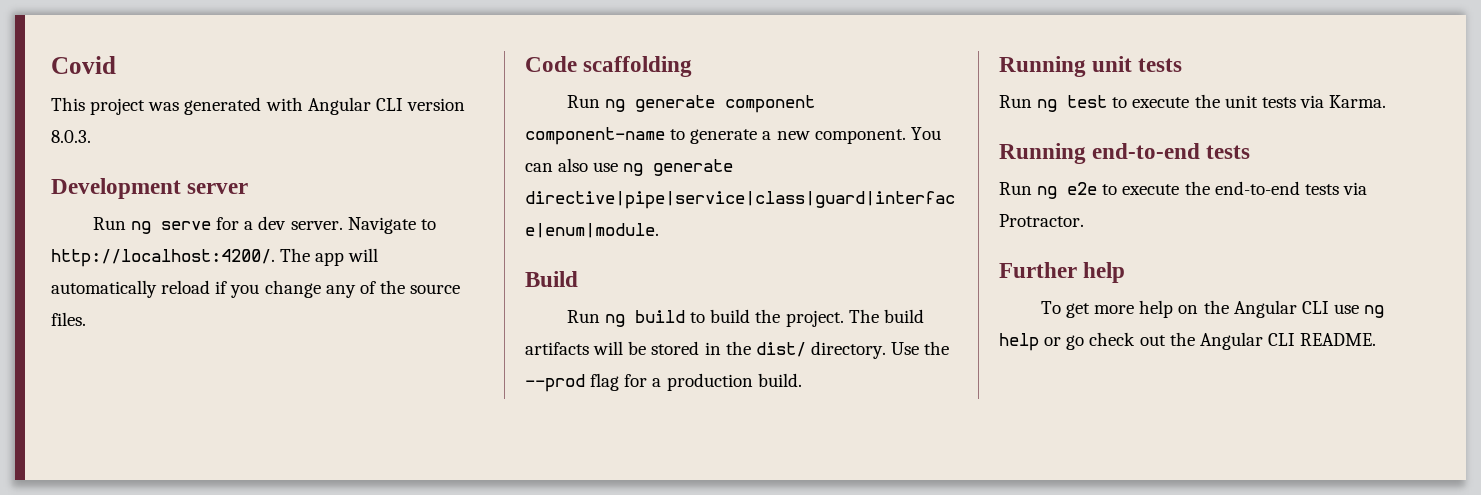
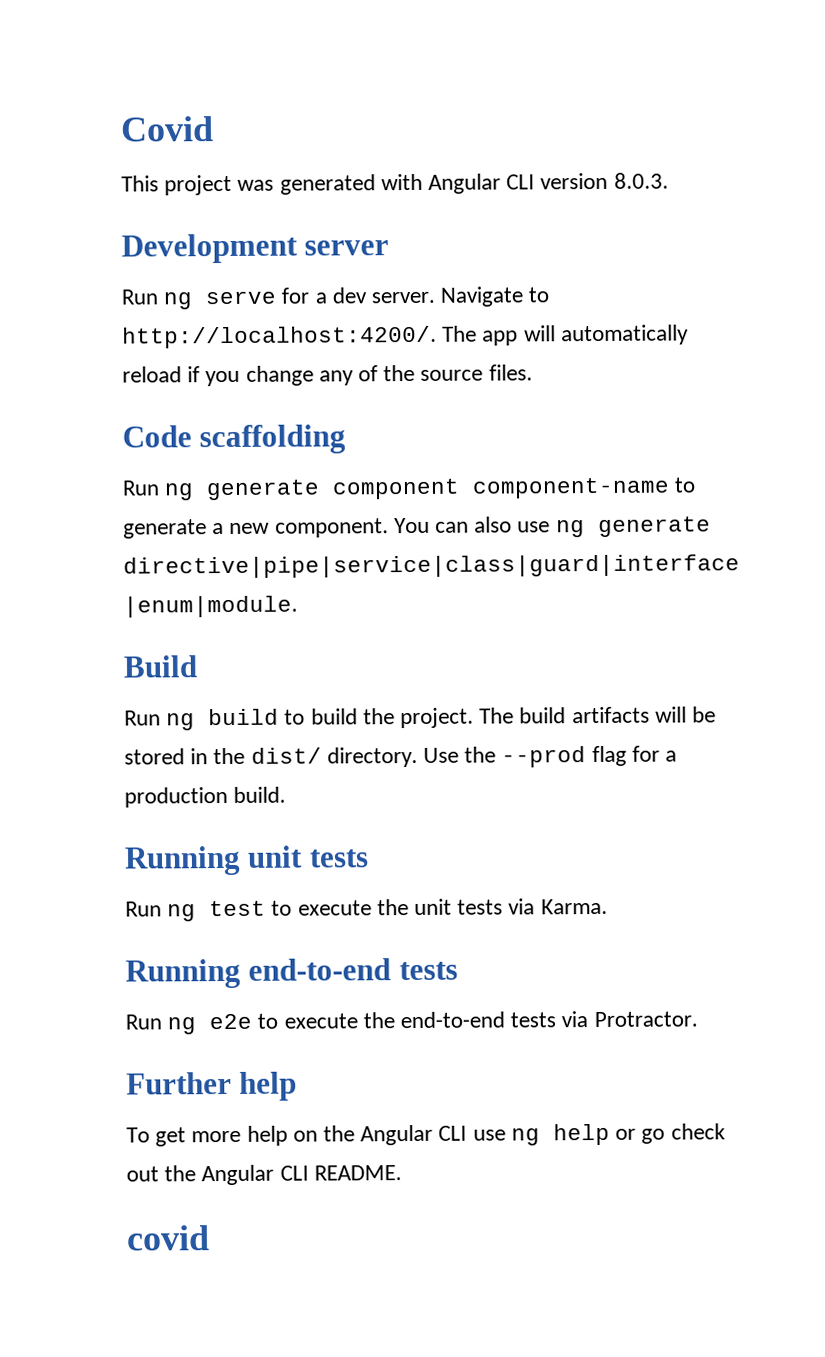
(1377, 339) none -> [126,1225,210,1251] // covid

